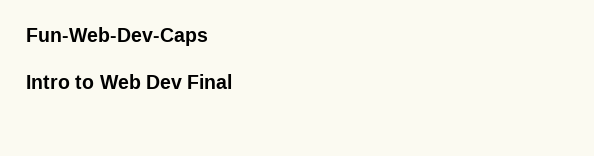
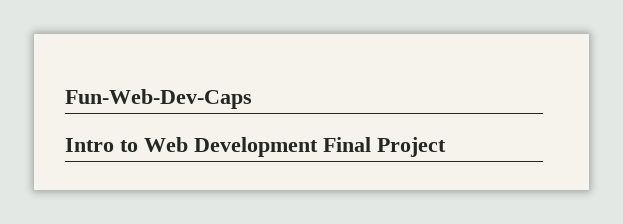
[145,74,233,89] Dev Final -> [194,137,446,157] Development Final Project

